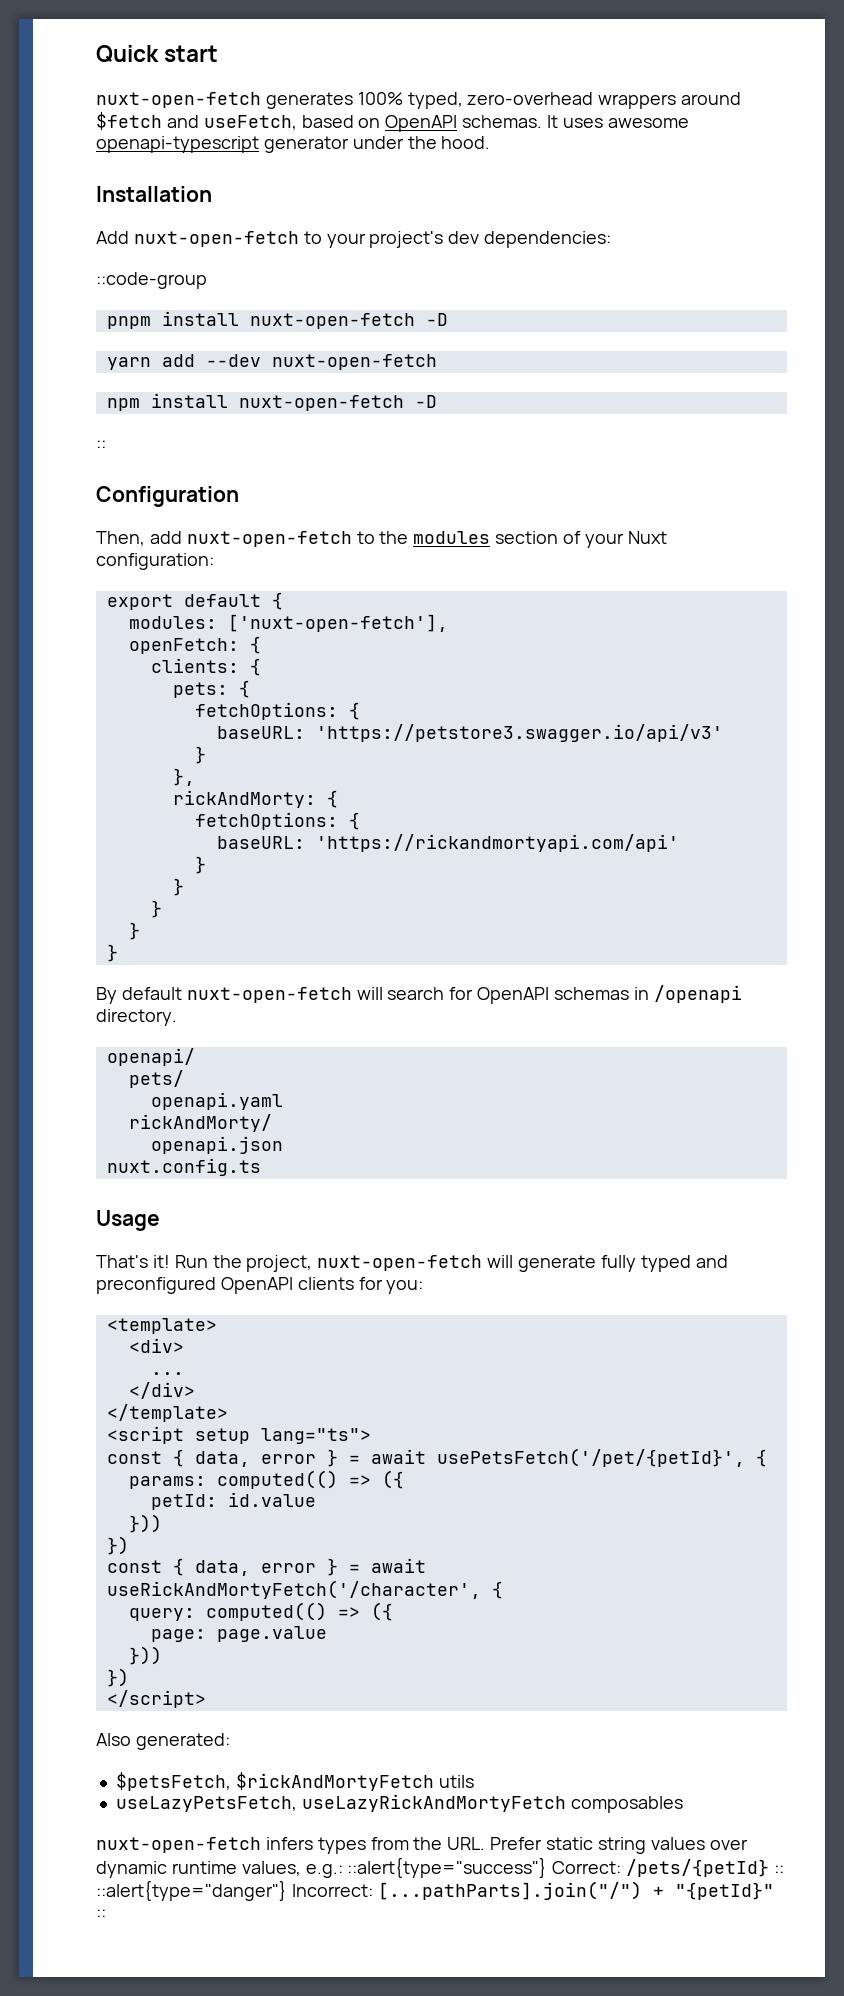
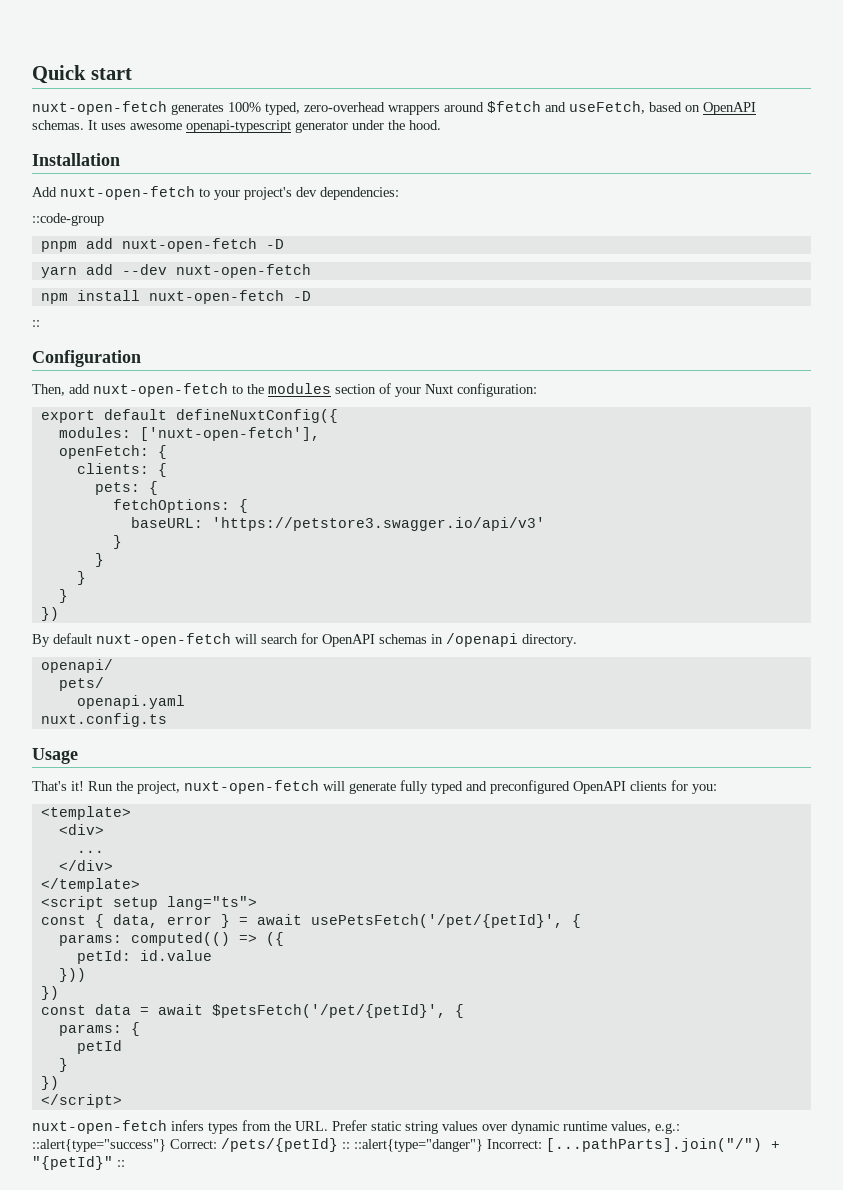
[161,311,239,326] install -> [85,238,113,249] add
[271,592,283,610] { -> [175,409,338,423] defineNuxtConfig({
[172,768,195,786] [172,790,338,808] [194,812,360,830] [216,834,679,852] [194,856,206,874] [172,878,184,896] [150,900,162,918] [128,922,140,940] [106,944,118,962] // }, // rickAndMorty: { // fetchOptions: { // baseURL: 'https://rickandmortyapi.com/api' // } // } // } // } // } -> [94,553,104,567] [76,571,86,585] [58,589,68,603] [40,607,59,621] // } // } // } // })
[128,1114,272,1132] [150,1136,283,1154] // rickAndMorty/ // openapi.json -> (185, 702) none
[172,1558,426,1576] [106,1580,503,1599] [128,1602,393,1621] [150,1626,327,1642] [128,1646,162,1665] [106,1668,129,1687] [106,1690,206,1708] [96,1733,230,1750] [115,1772,474,1791] [115,1794,683,1813] { data, error } = await useRickAndMortyFetch('/character', { // query: computed(() => ({ // page: page.value // })) // }) // </script> // Also generated: // $petsFetch, $rickAndMortyFetch utils // useLazyPetsFetch, useLazyRickAndMortyFetch composables -> [94,1004,464,1018] [58,1022,140,1036] [76,1040,122,1054] [58,1058,68,1072] [40,1076,59,1090] [40,1094,122,1108] data = await $petsFetch('/pet/{petId}', { // params: { // petId // } // }) // </script>

